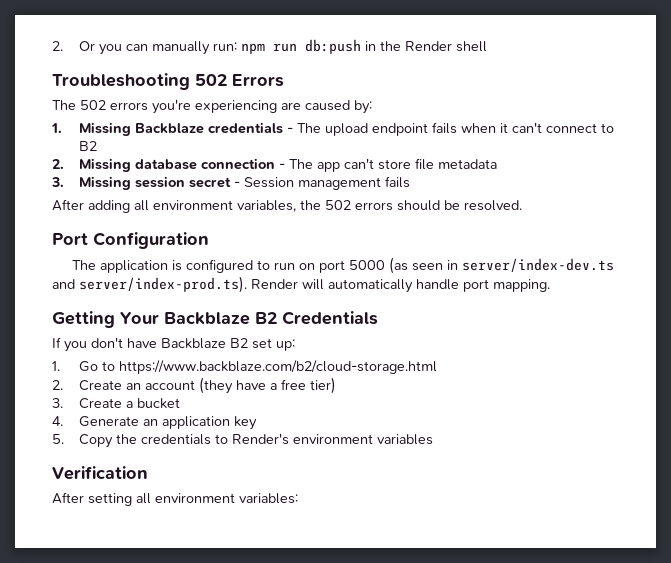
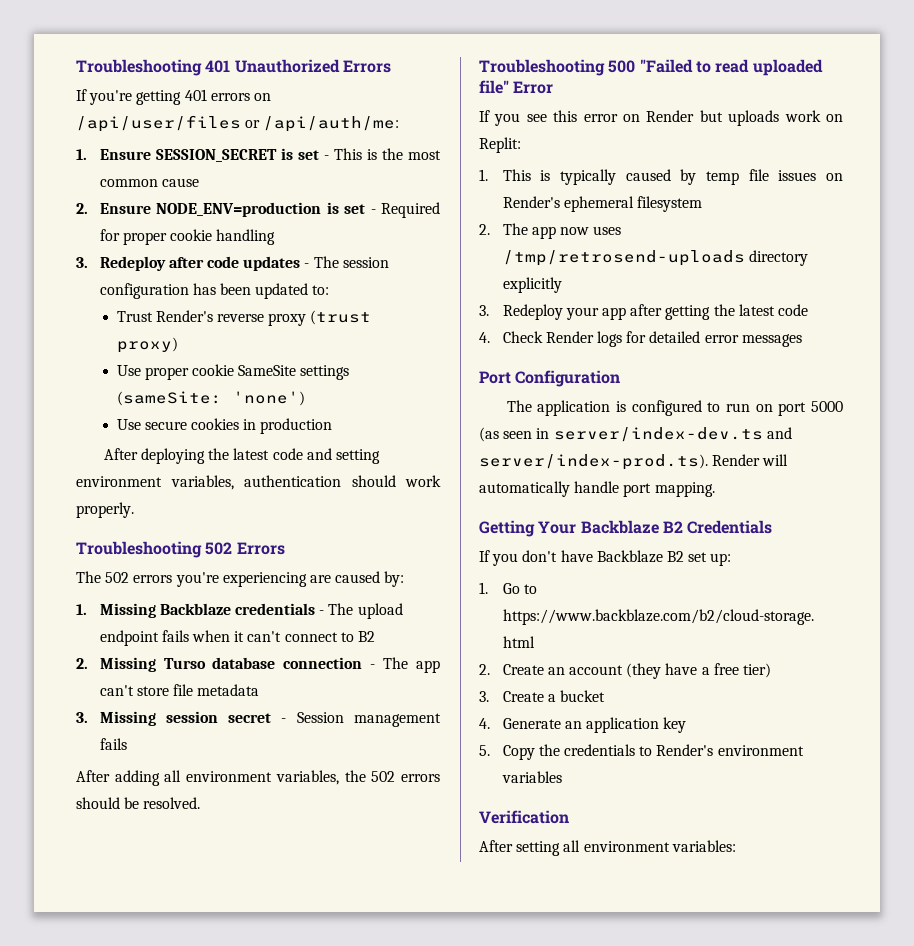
[52,39,487,55] 2. Or you can manually run: npm run db:push in the Render shell -> [76,59,391,76] [76,89,271,105] [76,115,400,132] [76,148,441,162] [99,178,199,187] [76,202,440,218] [99,229,276,245] [76,256,389,271] [99,283,330,299] [116,310,372,326] [116,337,178,353] [116,364,350,380] [116,391,305,406] [116,418,333,434] [103,448,380,464] [76,475,441,490] [76,502,134,518] Troubleshooting 401 Unauthorized Errors // If you're getting 401 errors on /api/user/files or /api/auth/me: // 1. Ensure SESSION_SECRET is set - This is the most common cause // 2. Ensure NODE_ENV=production is set - Required for proper cookie handling // 3. Redeploy after code updates - The session configuration has been updated to: // Trust Render's reverse proxy (trust proxy) // Use proper cookie SameSite settings (sameSite: 'none') // Use secure cookies in production // After deploying the latest code and setting environment variables, authentication should work properly.
(131, 165) none -> [163,658,206,669] Turso
(522, 205) none -> [479,59,823,76] [479,80,554,94] [479,110,843,126] [479,137,521,153] [479,169,843,185] [502,196,703,212] [479,223,622,239] [502,250,808,266] [502,277,562,293] [479,304,808,320] [479,331,802,347] // Troubleshooting 500 "Failed to read uploaded file" Error // If you see this error on Render but uploads work on Replit: // 1. This is typically caused by temp file issues on Render's ephemeral filesystem // 2. The app now uses /tmp/retrosend-uploads directory explicitly // 3. Redeploy your app after getting the latest code // 4. Check Render logs for detailed error messages

